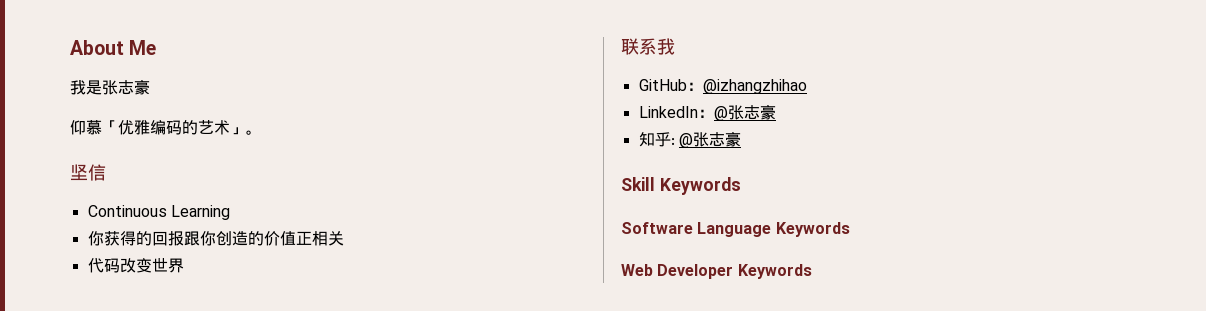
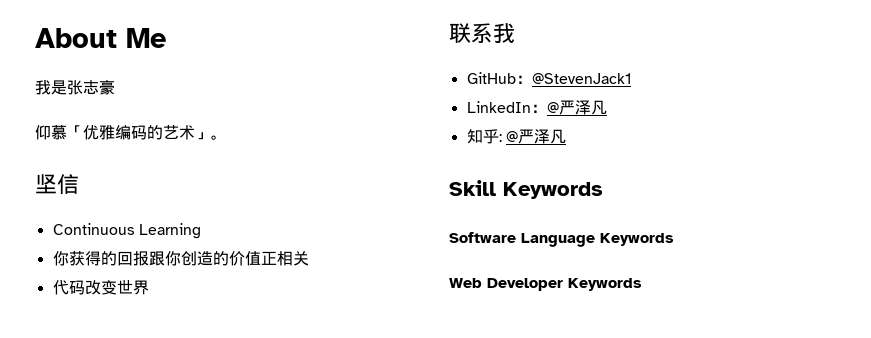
[702,79,807,94] @izhangzhihao -> [531,73,631,84] @StevenJack1
[727,105,776,120] 张志豪 -> [558,100,607,115] 严泽凡
[692,132,741,147] 张志豪 -> [517,129,566,144] 严泽凡

